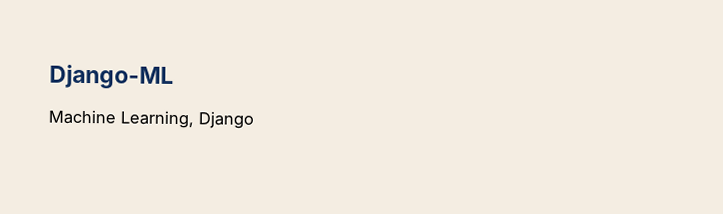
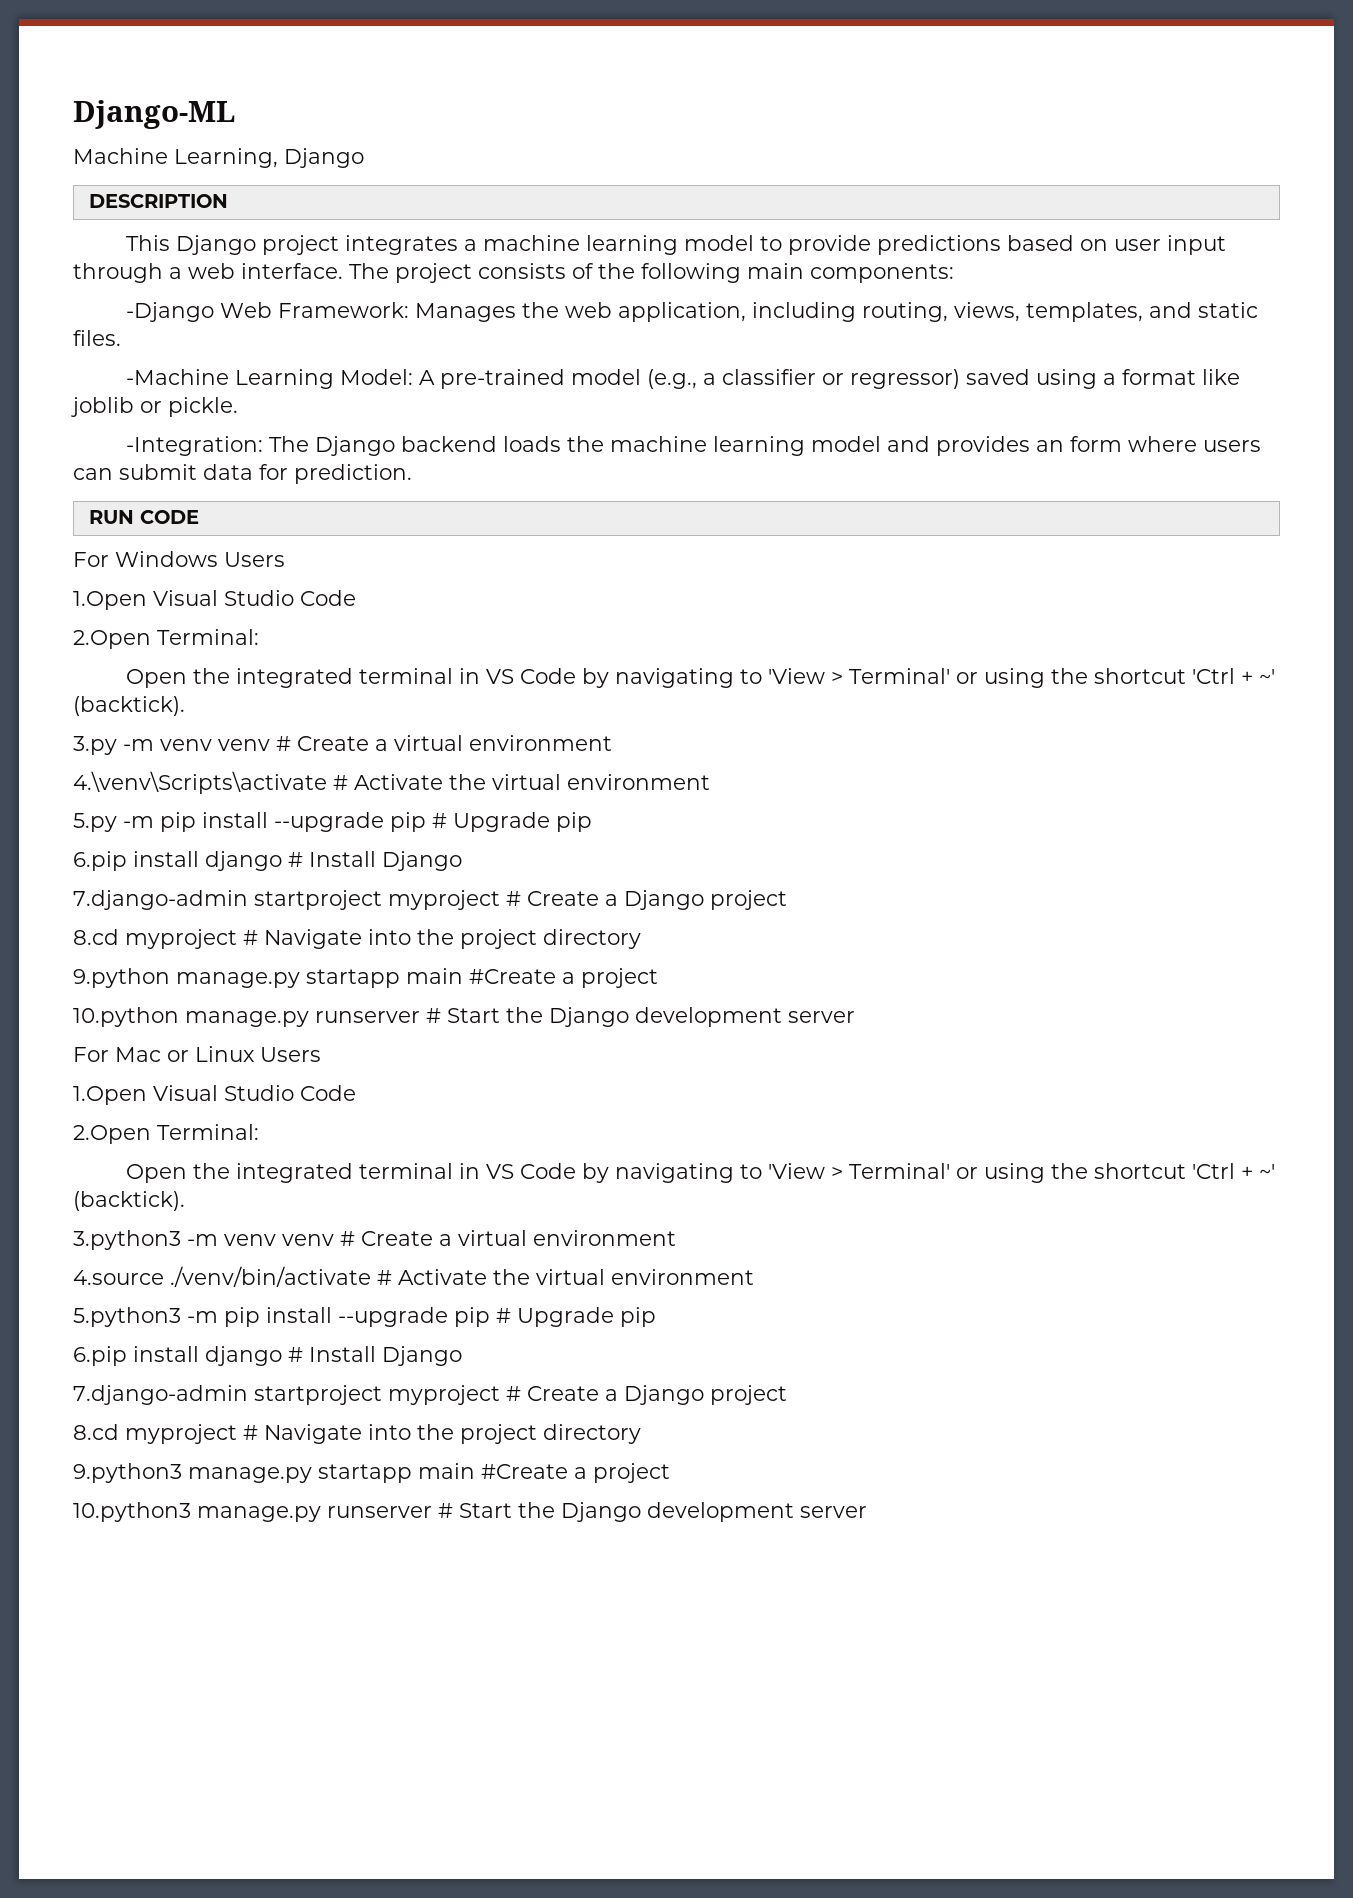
(254, 120) none -> [89,194,229,208] [125,235,1226,255] [73,263,954,283] [125,302,1258,322] [73,330,121,346] [125,369,1240,389] [71,397,238,417] [125,436,1261,456] [73,464,412,484] [89,510,200,524] [73,551,285,567] [73,590,356,610] [73,629,259,649] [125,668,1275,688] [73,696,185,716] [73,735,612,755] [73,771,710,794] [73,812,592,832] [73,851,462,871] [73,890,787,910] [73,929,641,949] [73,968,658,988] [73,1007,855,1027] [73,1046,321,1062] [73,1085,356,1105] [73,1124,259,1144] [125,1163,1275,1183] [73,1191,185,1211] [73,1230,676,1250] [73,1266,754,1287] [73,1307,656,1327] [73,1346,462,1366] [73,1385,787,1405] [73,1424,641,1444] [73,1463,670,1483] [73,1502,867,1522] // DESCRIPTION // This Django project integrates a machine learning model to provide predictions based on user input through a web interface. The project consists of the following main components: // -Django Web Framework: Manages the web application, including routing, views, templates, and static files. // -Machine Learning Model: A pre-trained model (e.g., a classifier or regressor) saved using a format like joblib or pickle. // -Integration: The Django backend loads the machine learning model and provides an form where users can submit data for prediction. // RUN CODE // For Windows Users // 1.Open Visual Studio Code // 2.Open Terminal: // Open the integrated terminal in VS Code by navigating to 'View > Terminal' or using the shortcut 'Ctrl + ~' (backtick). // 3.py -m venv venv # Create a virtual environment // 4.\venv\Scripts\activate # Activate the virtual environment // 5.py -m pip install --upgrade pip # Upgrade pip // 6.pip install django # Install Django // 7.django-admin startproject myproject # Create a Django project // 8.cd myproject # Navigate into the project directory // 9.python manage.py startapp main #Create a project // 10.python manage.py runserver # Start the Django development server // For Mac or Linux Users // 1.Open Visual Studio Code // 2.Open Terminal: // Open the integrated terminal in VS Code by navigating to 'View > Terminal' or using the shortcut 'Ctrl + ~' (backtick). // 3.python3 -m venv venv # Create a virtual environment // 4.source ./venv/bin/activate # Activate the virtual environment // 5.python3 -m pip install --upgrade pip # Upgrade pip // 6.pip install django # Install Django // 7.django-admin startproject myproject # Create a Django project // 8.cd myproject # Navigate into the project directory // 9.python3 manage.py startapp main #Create a project // 10.python3 manage.py runserver # Start the Django development server

